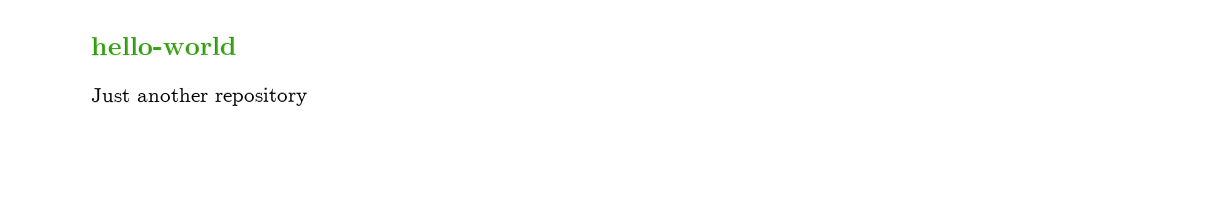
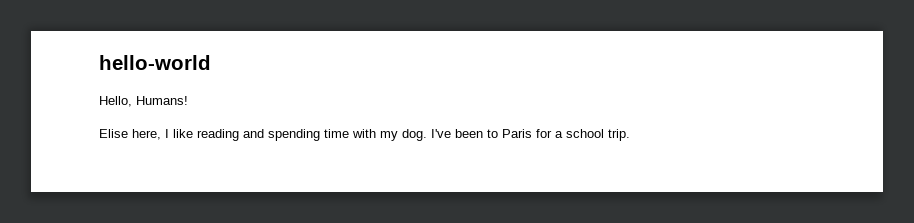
[90,87,308,106] Just another repository -> [99,96,188,107] [99,129,630,141] Hello, Humans! // Elise here, I like reading and spending time with my dog. I've been to Paris for a school trip.

